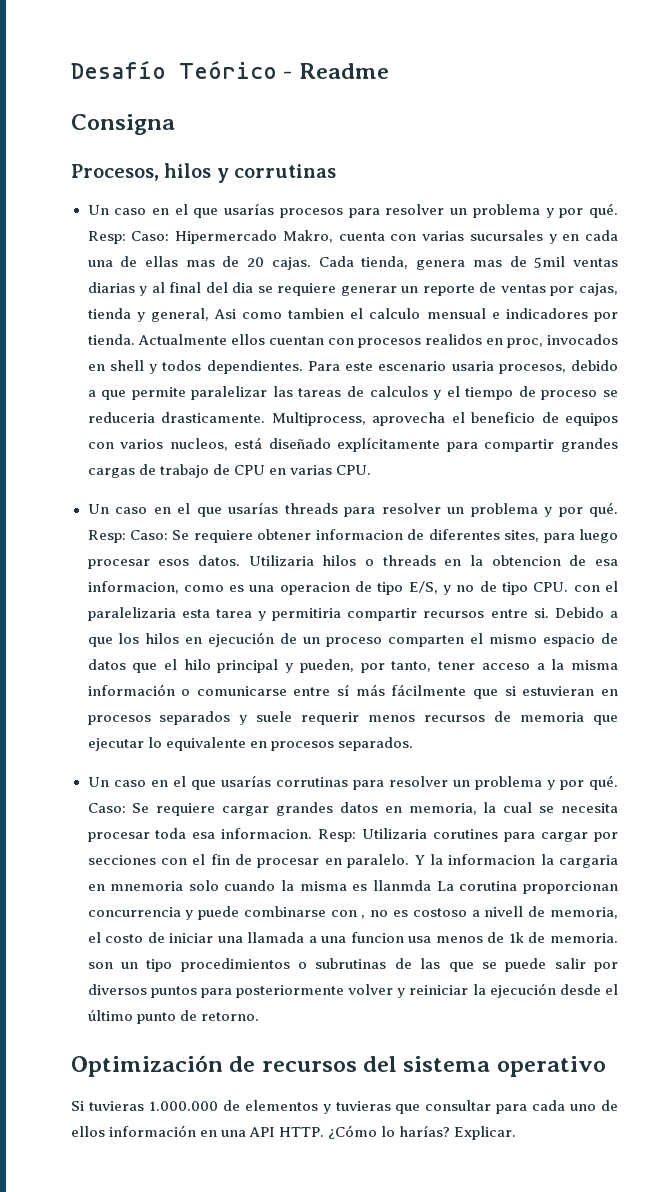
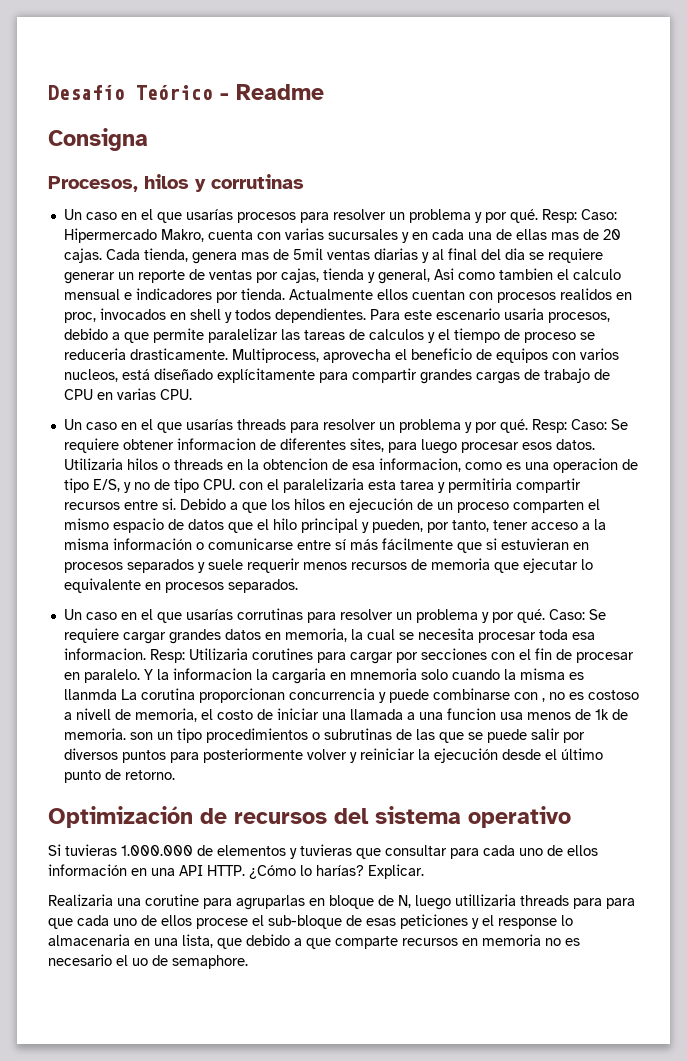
(517, 1133) none -> [48,894,635,910] [48,914,573,929] [48,934,580,949] [48,954,248,969] // Realizaria una corutine para agruparlas en bloque de N, luego utillizaria threads para para que cada uno de ellos procese el sub-bloque de esas peticiones y el response lo almacenaria en una lista, que debido a que comparte recursos en memoria no es necesario el uo de semaphore.

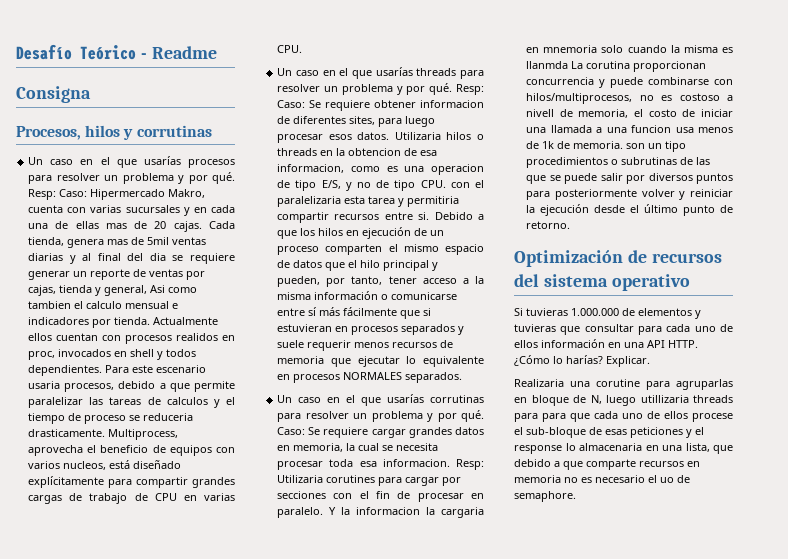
(224, 587) none -> [343,372,403,380] NORMALES
[541,698,545,702] , -> [526,93,633,104] hilos/multiprocesos,

